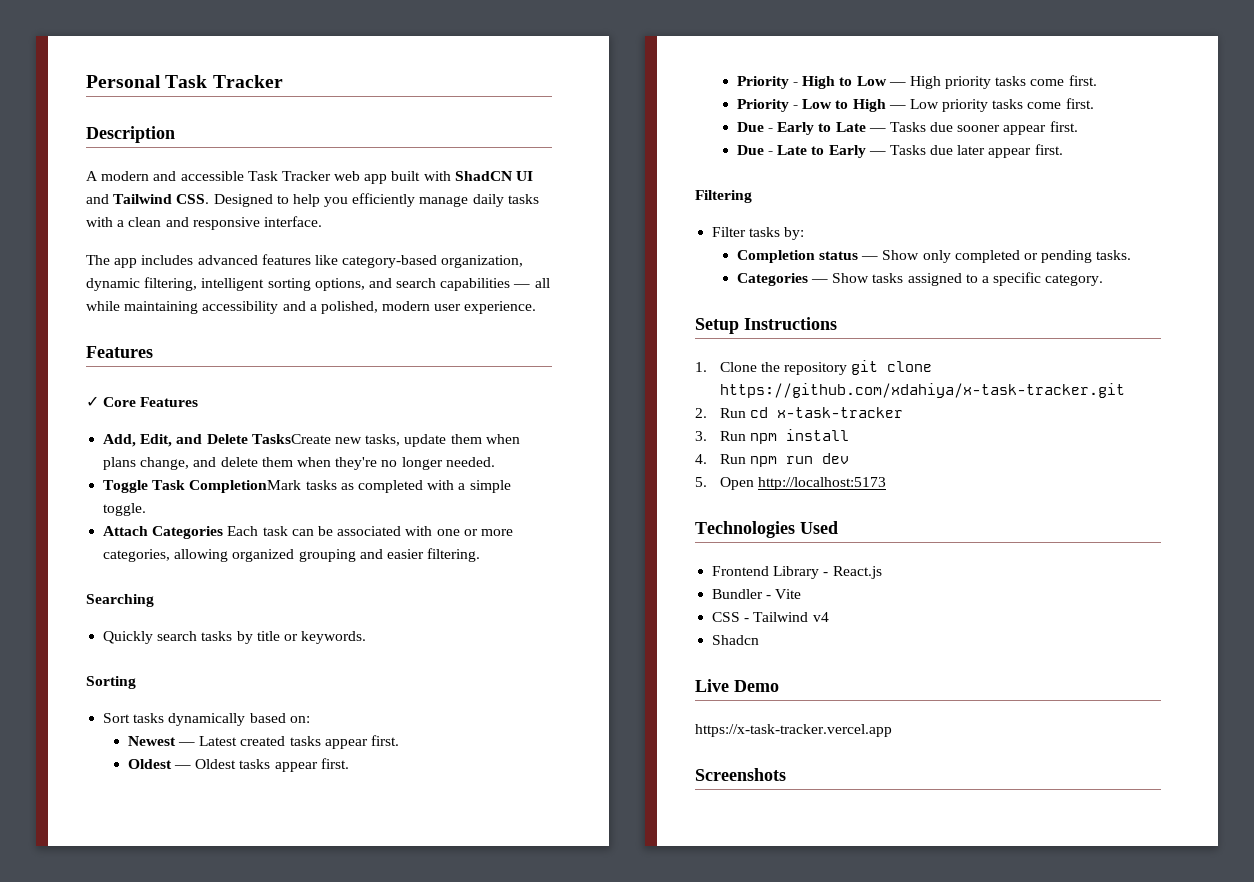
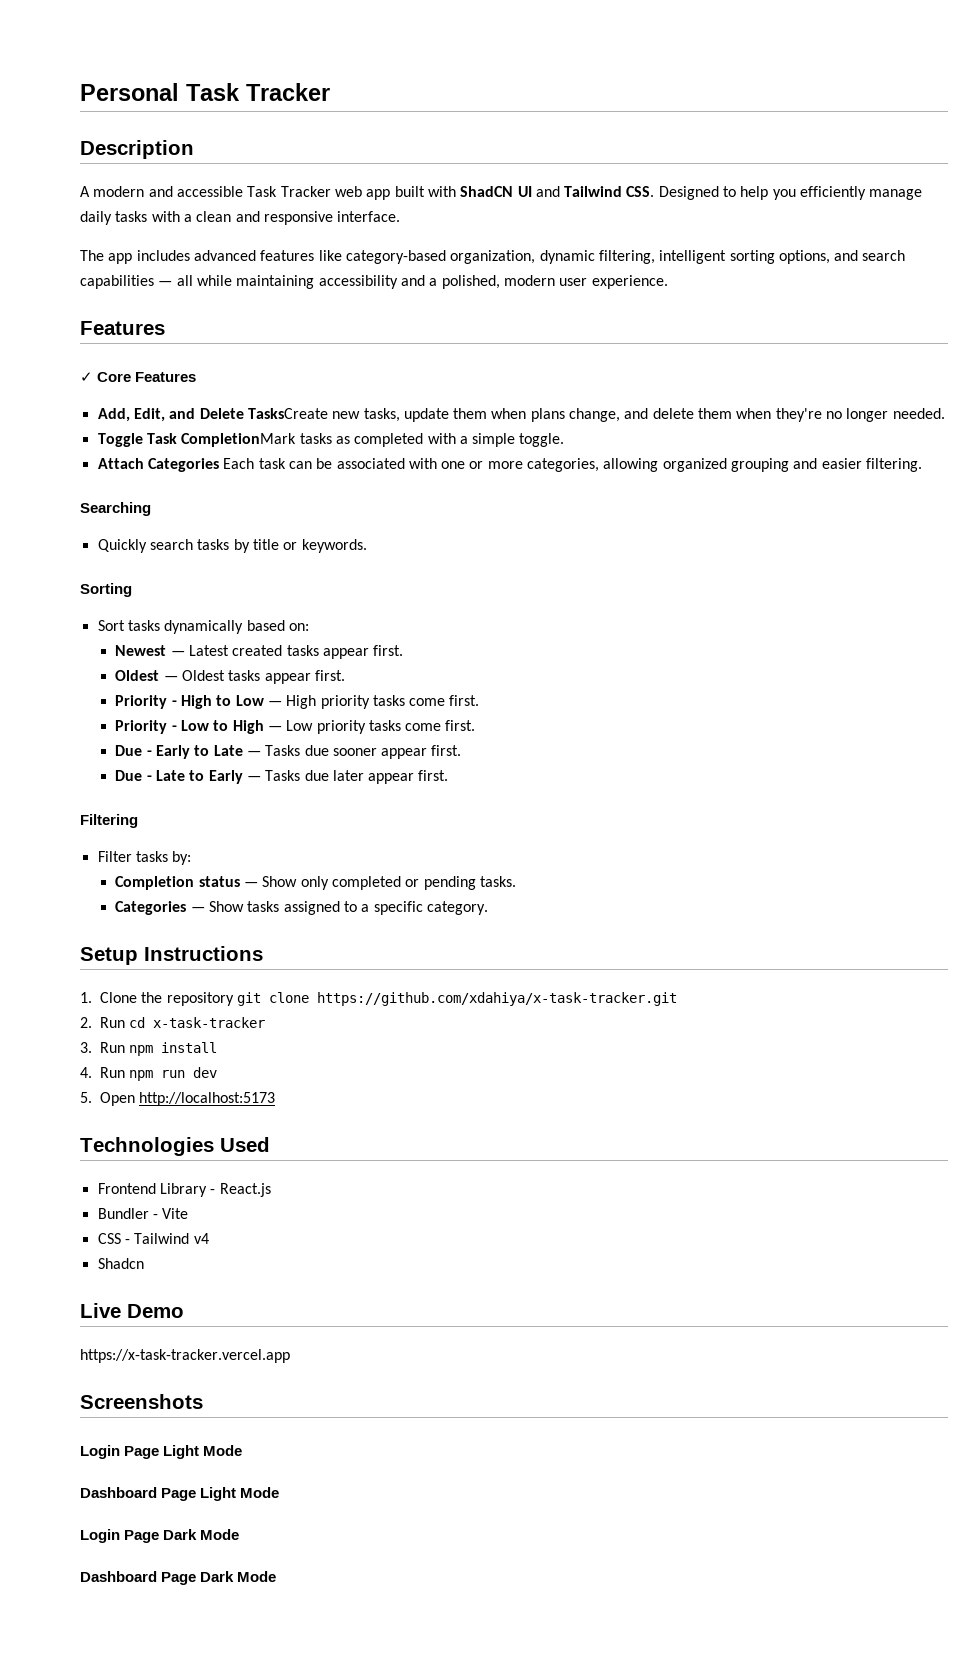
(786, 774) none -> [80,1445,243,1459] [80,1487,280,1501] [80,1529,240,1543] [80,1571,277,1585] // Login Page Light Mode // Dashboard Page Light Mode // Login Page Dark Mode // Dashboard Page Dark Mode

